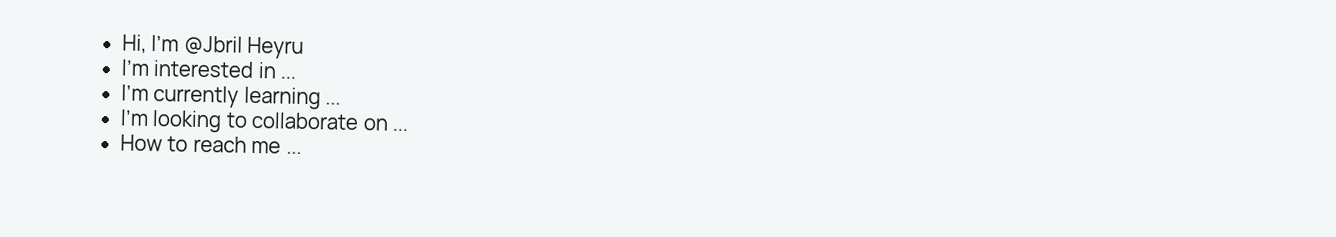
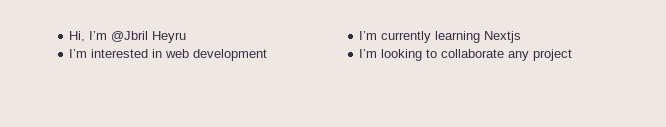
[280,76,297,79] ... -> [165,49,268,61] web development
[325,102,342,105] ... -> [484,31,522,43] Nextjs
[362,118,409,131] [119,134,302,154] on ... // How to reach me ... -> [508,49,573,61] any project

